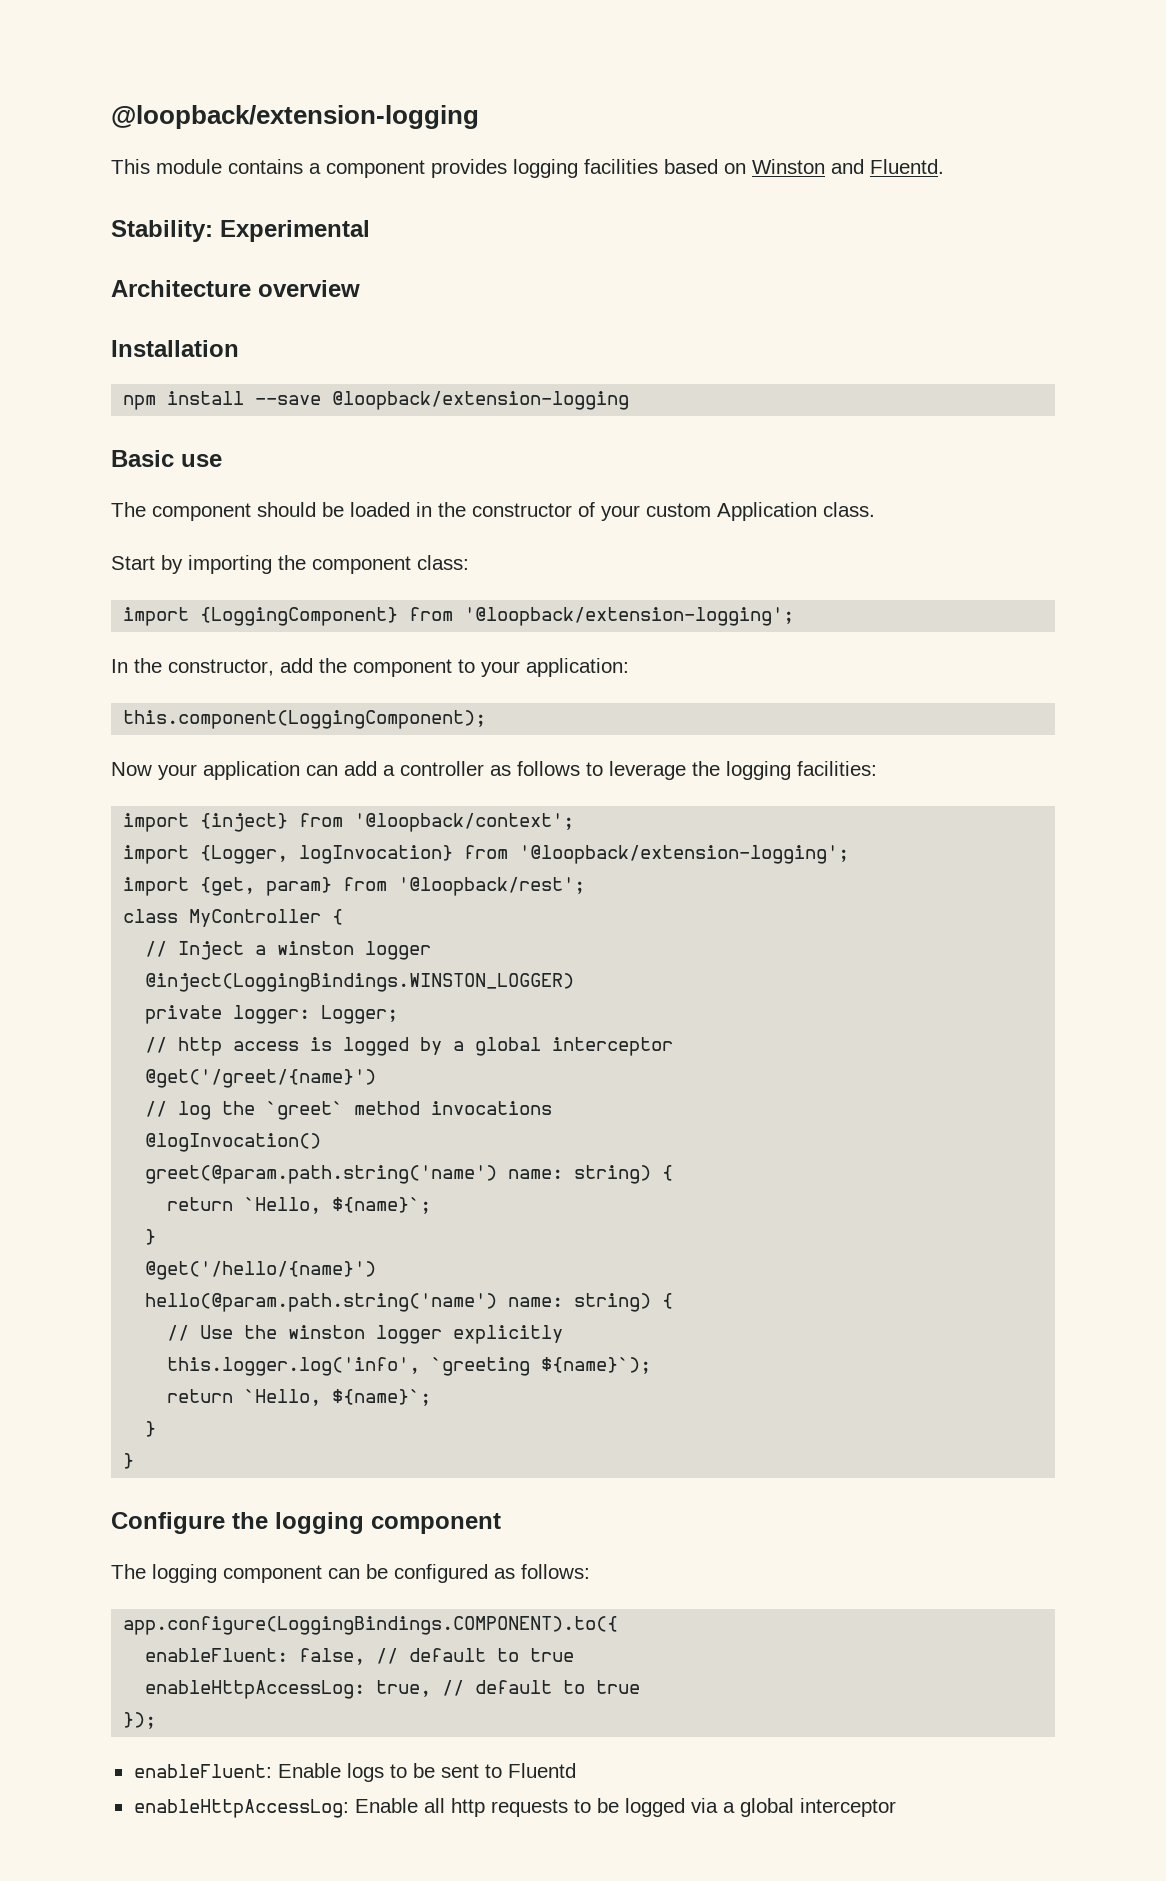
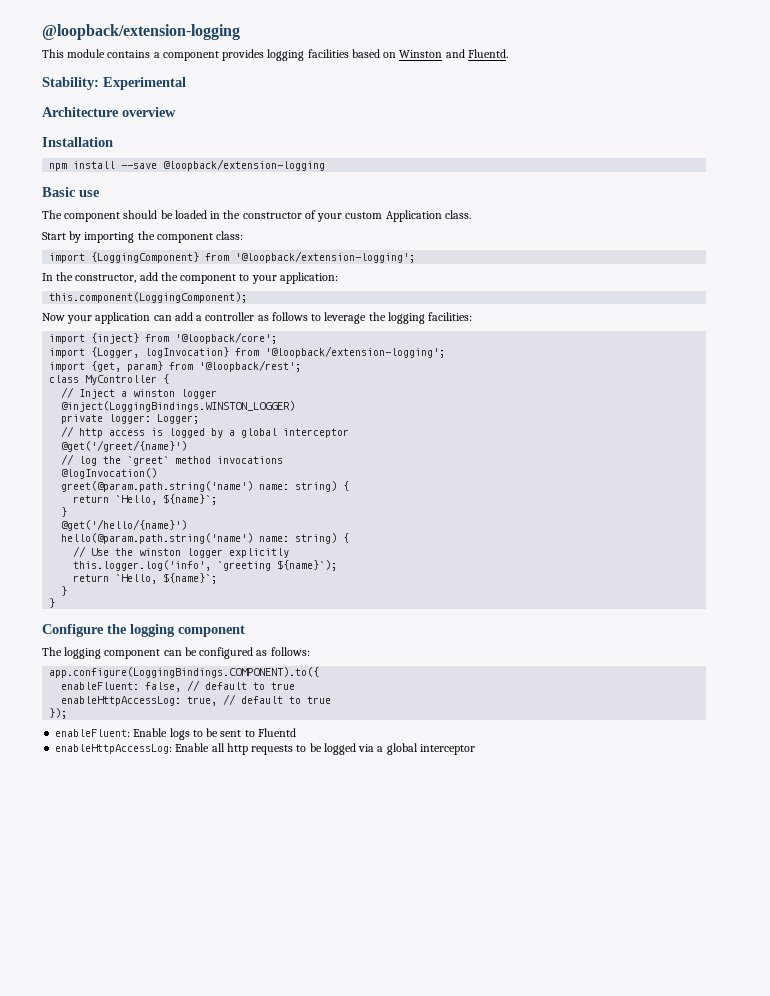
[354,813,575,832] '@loopback/context'; -> [175,332,278,344] '@loopback/core';

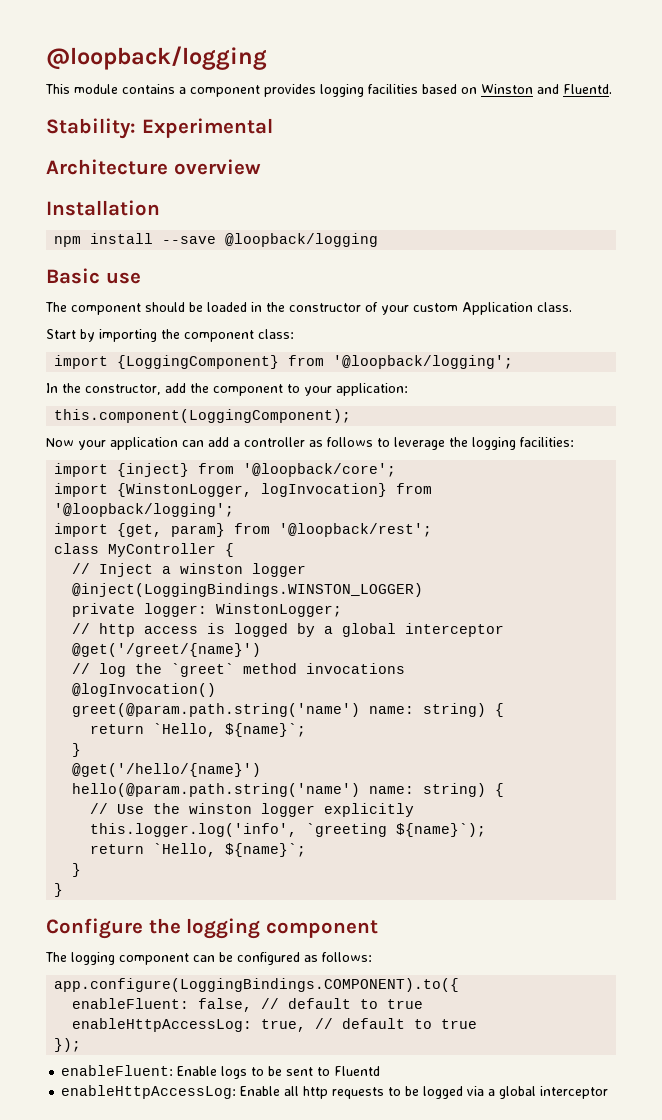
[42,24,240,40] @loopback/extension-logging -> [46,46,267,70] @loopback/logging
[163,159,326,171] @loopback/extension-logging -> [225,233,379,247] @loopback/logging
[235,251,416,263] '@loopback/extension-logging'; -> [333,355,514,369] '@loopback/logging';
[91,347,140,358] {Logger, -> [117,483,253,497] {WinstonLogger,
[265,346,446,358] '@loopback/extension-logging'; -> [54,503,235,517] '@loopback/logging';
[157,414,200,424] Logger; -> [216,603,343,617] WinstonLogger;

